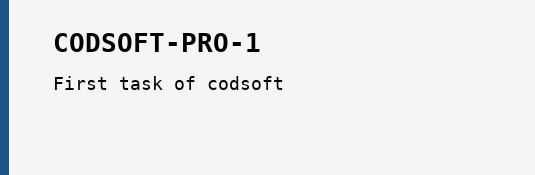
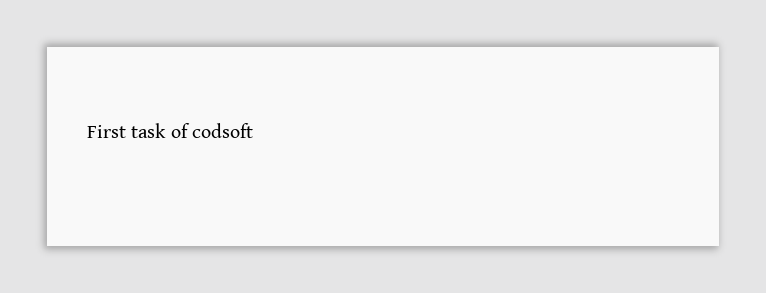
[53,33,261,52] CODSOFT-PRO-1 // -> (87, 131) none

